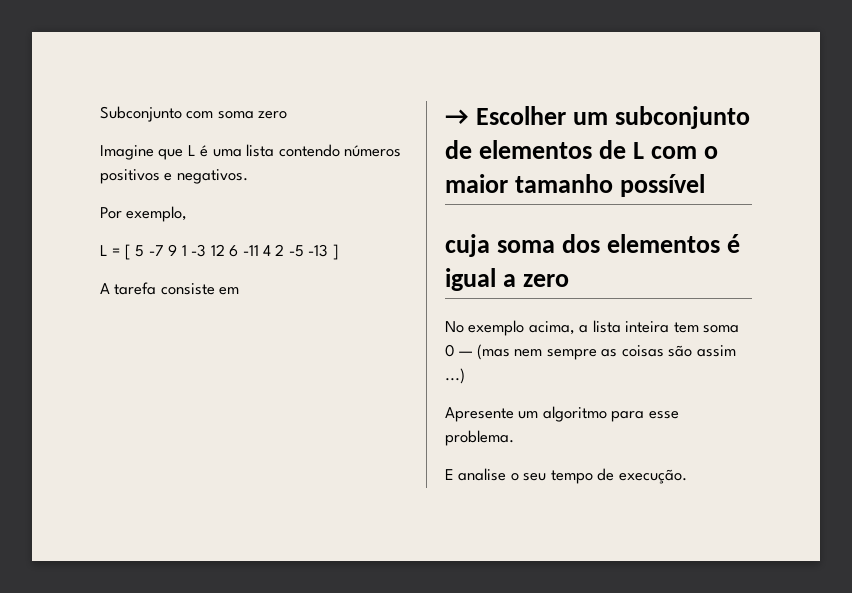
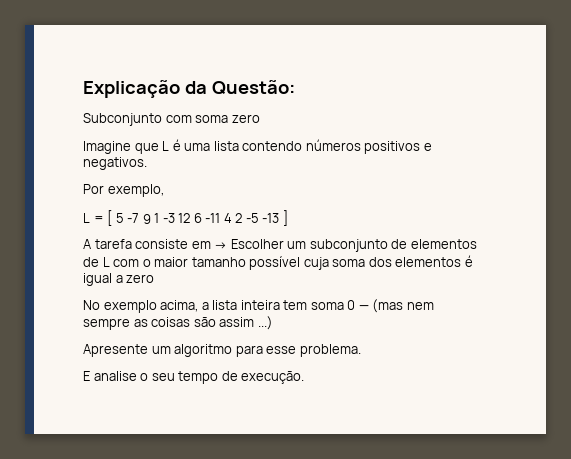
(100, 114) none -> [83,80,295,98] Explicação da Questão: //
(240, 291) // -> (211, 245) none
(706, 185) // -> (301, 263) none

